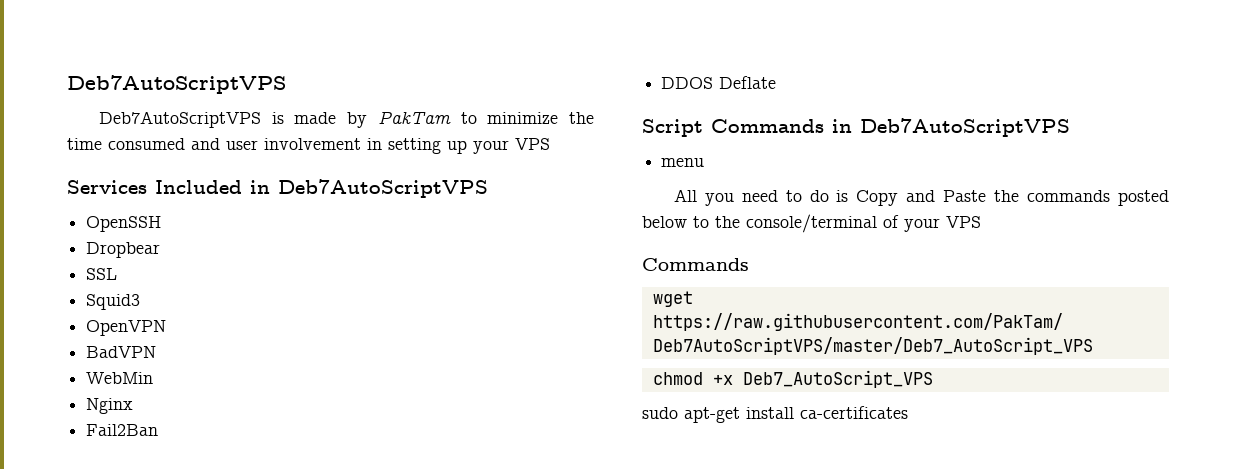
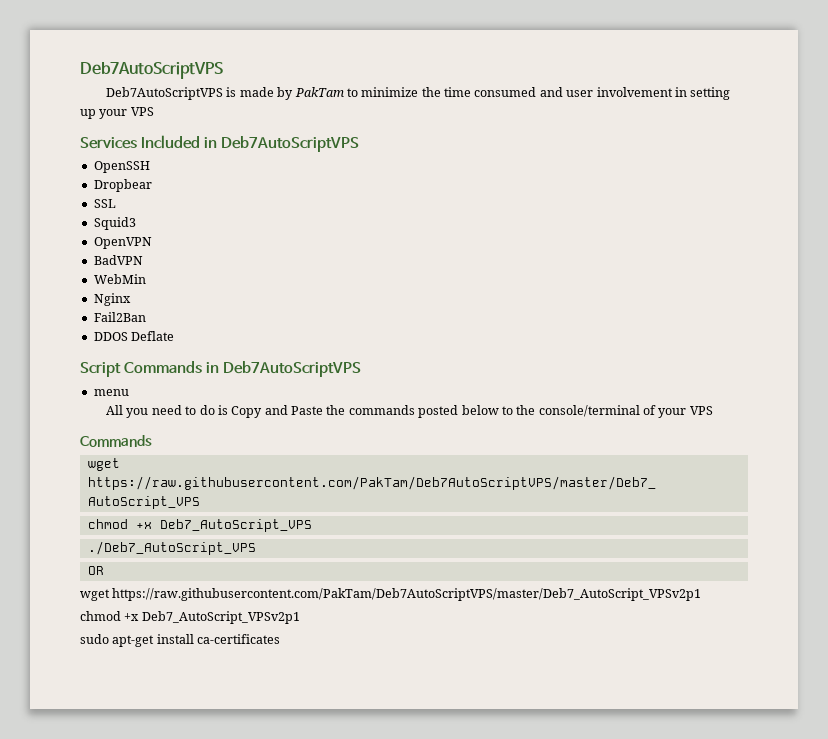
(933, 379) none -> [87,541,256,555] [87,566,104,575] [80,588,702,601] [80,611,300,624] // ./Deb7_AutoScript_VPS // OR // wget https://raw.githubusercontent.com/PakTam/Deb7AutoScriptVPS/master/Deb7_AutoScript_VPSv2p1 // chmod +x Deb7_AutoScript_VPSv2p1

